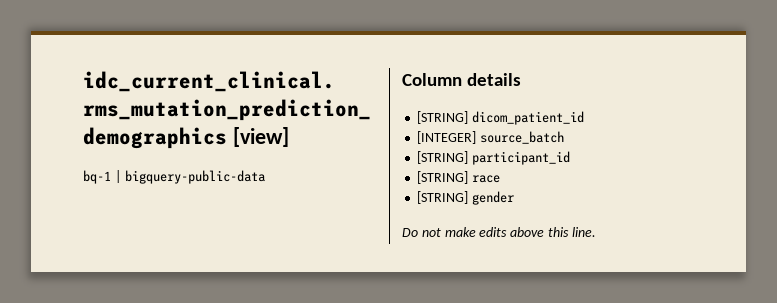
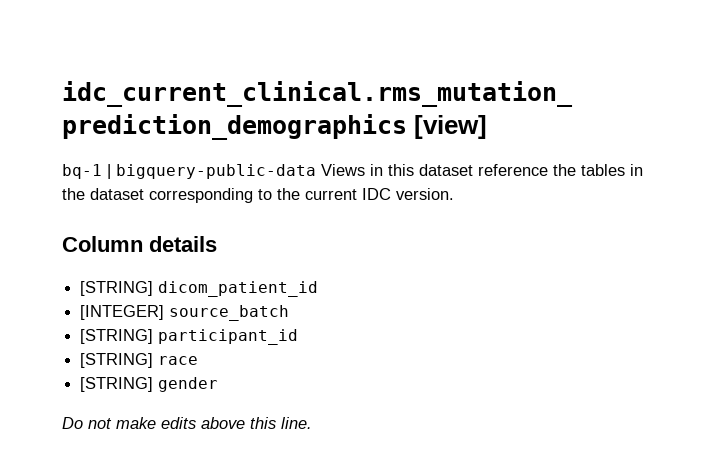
(265, 177) none -> [321,164,643,176] [62,188,454,203] Views in this dataset reference the tables in the dataset corresponding to the current IDC version.

